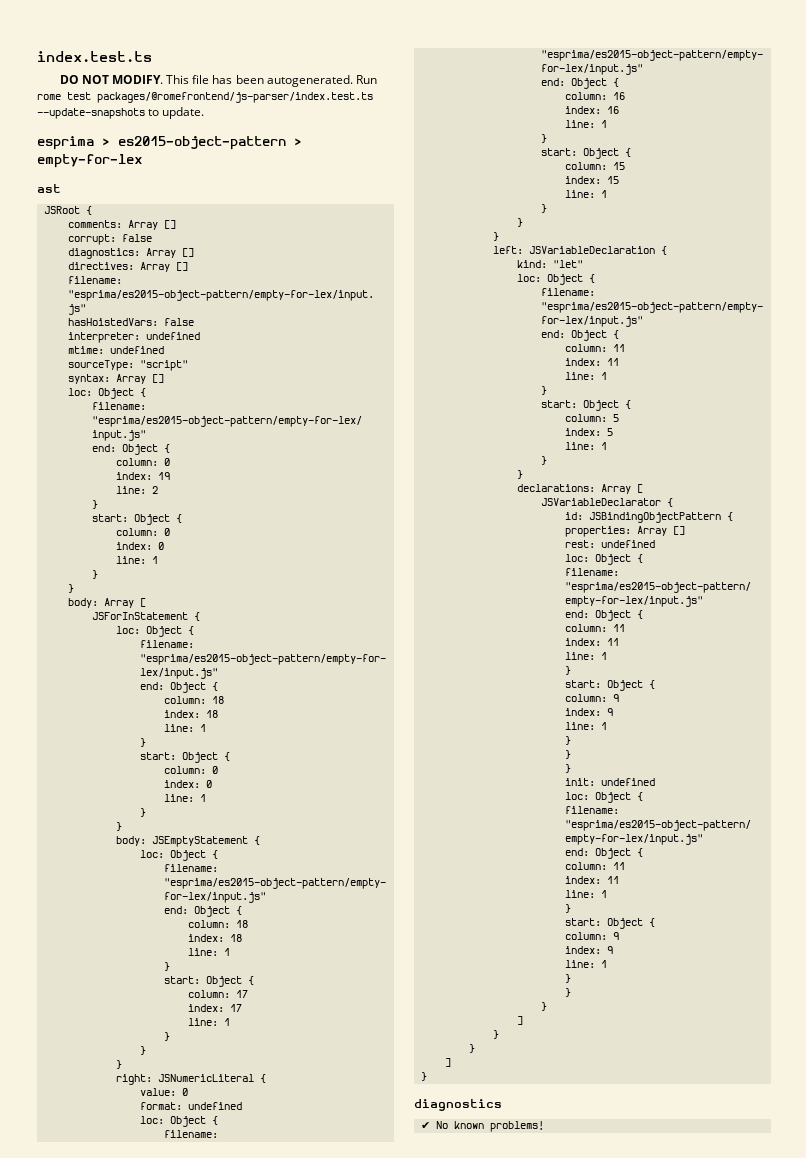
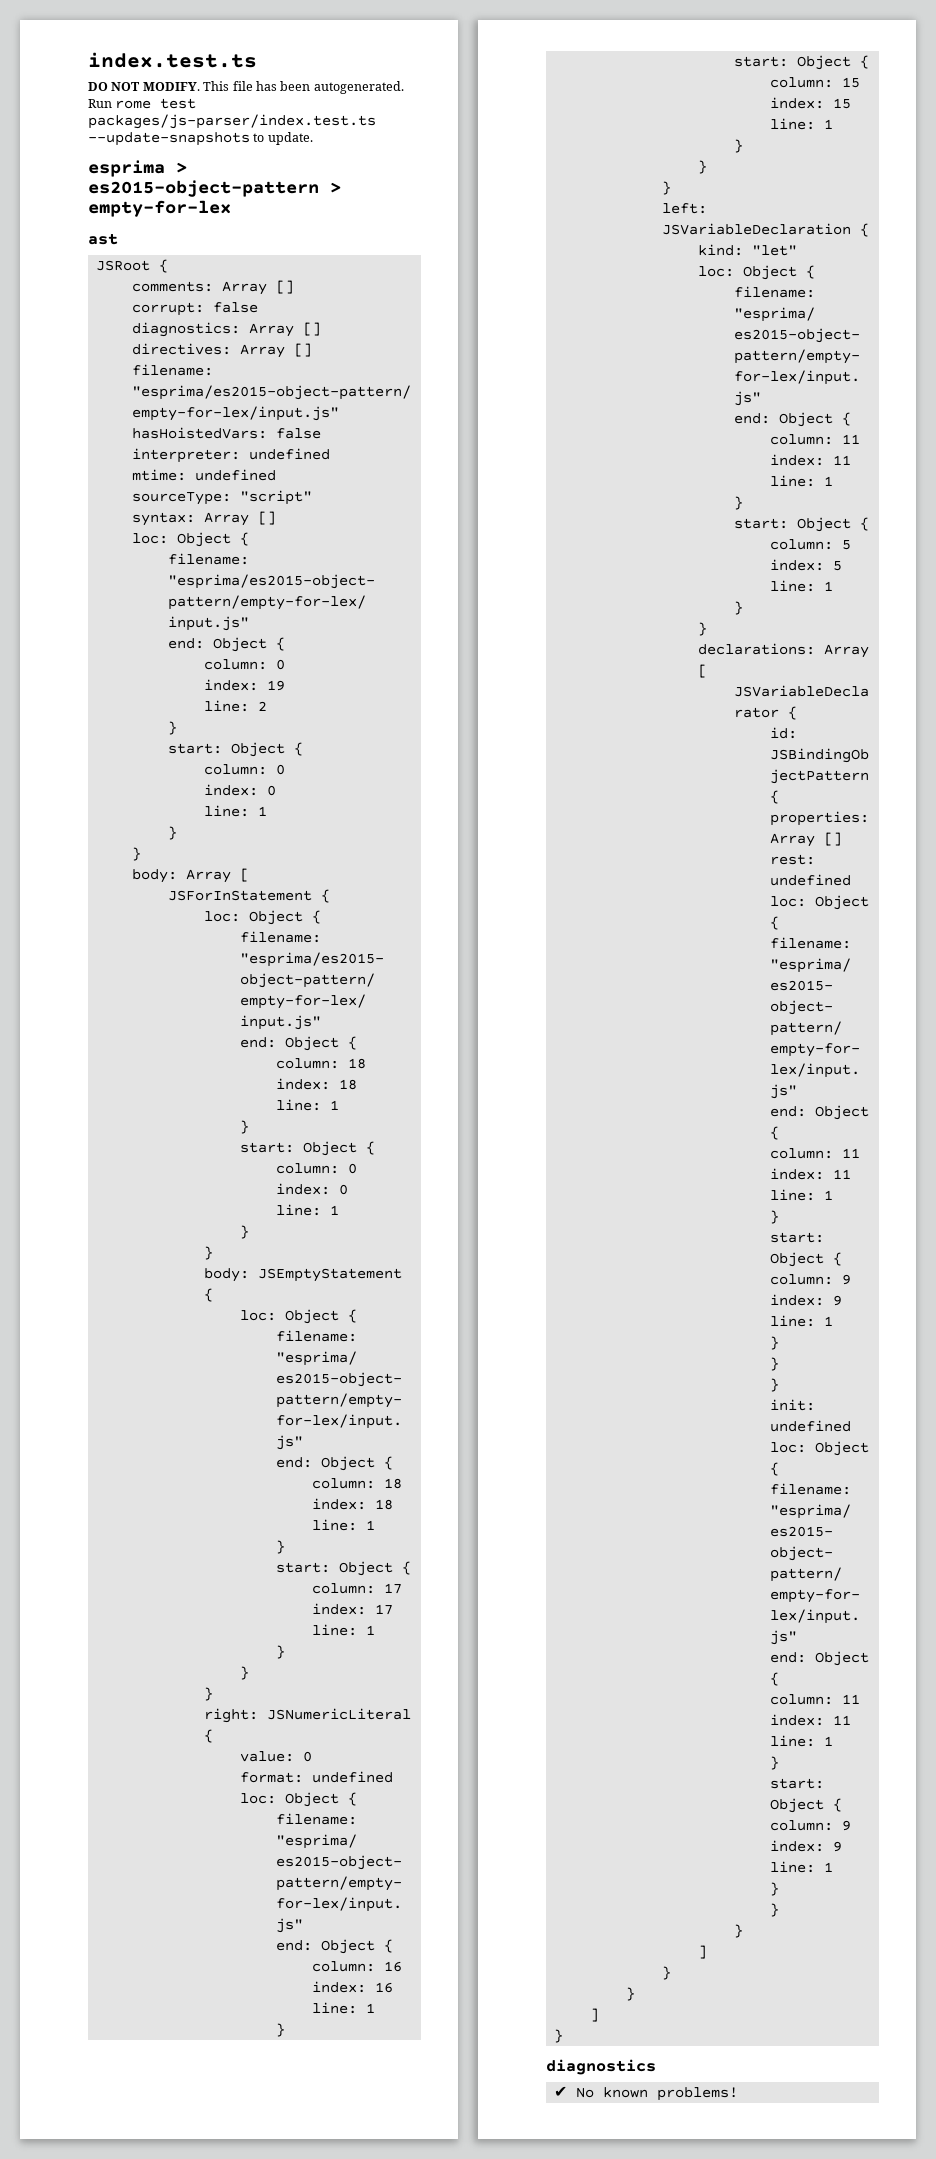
[97,92,373,103] packages/@romefrontend/js-parser/index.test.ts -> [88,114,376,129] packages/js-parser/index.test.ts

